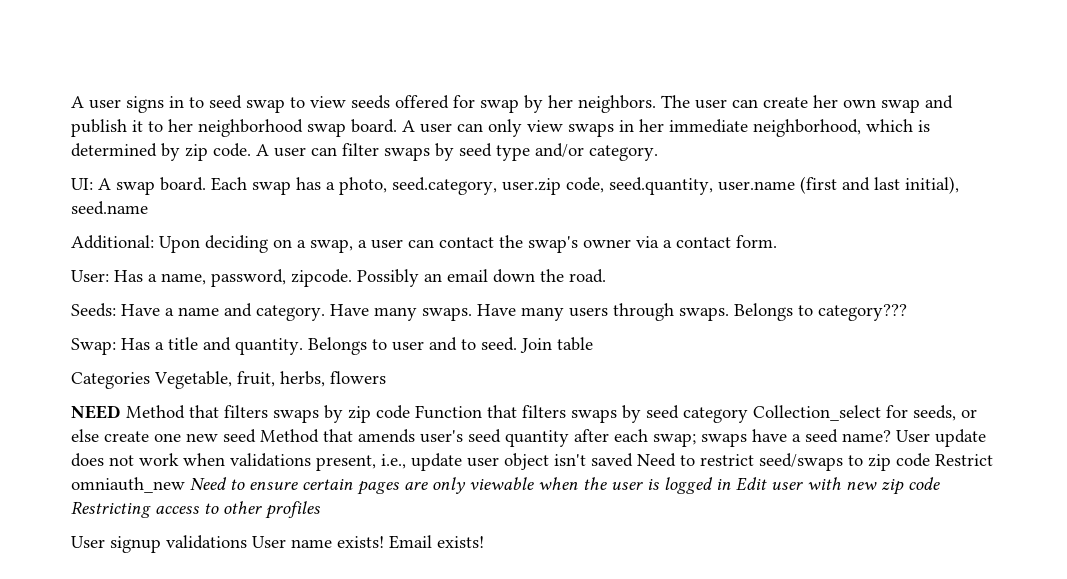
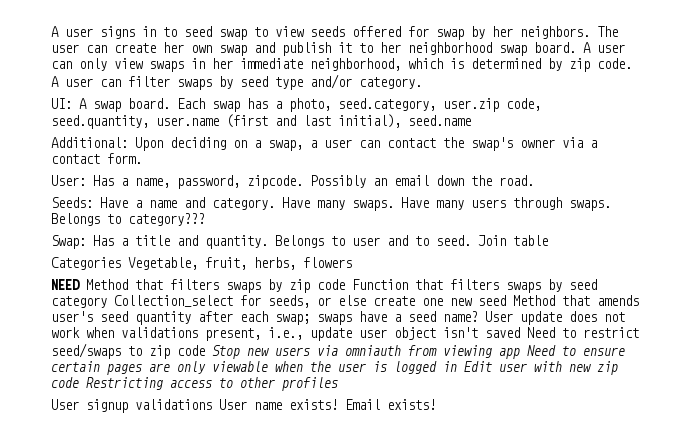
[935,454,993,466] [71,477,185,493] Restrict omniauth_new -> [212,345,520,359] Stop new users via omniauth from viewing app

